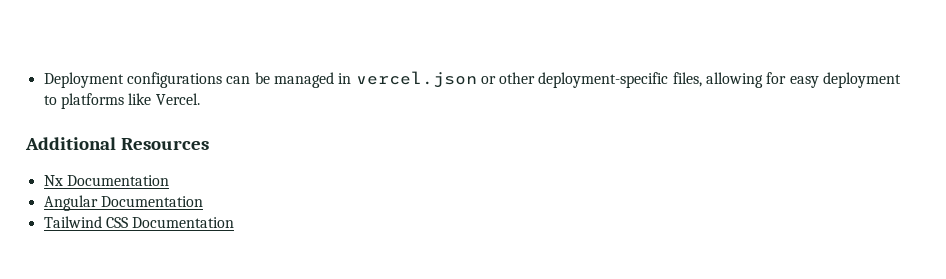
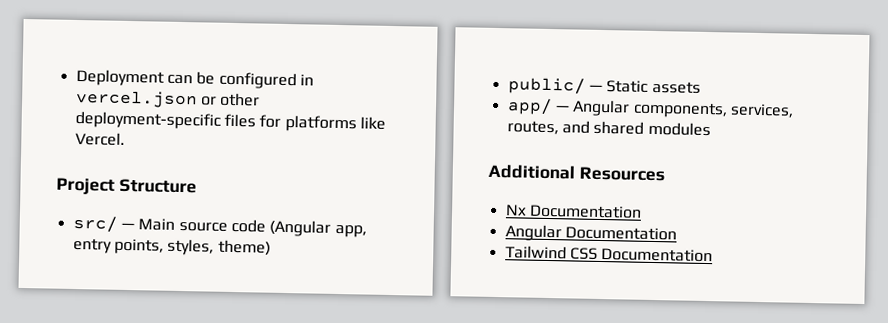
[126,72,222,88] configurations -> (165, 77) none
[273,72,334,88] managed -> [218,71,297,90] configured
[672,72,902,88] [43,93,200,109] files, allowing for easy deployment to platforms like Vercel. -> [223,113,386,133] [74,131,125,146] [56,177,197,195] [72,215,367,238] [72,237,271,256] [507,77,701,95] [506,98,794,119] [506,120,711,137] files for platforms like Vercel. // Project Structure // src/ — Main source code (Angular app, entry points, styles, theme) // public/ — Static assets // app/ — Angular components, services, routes, and shared modules

